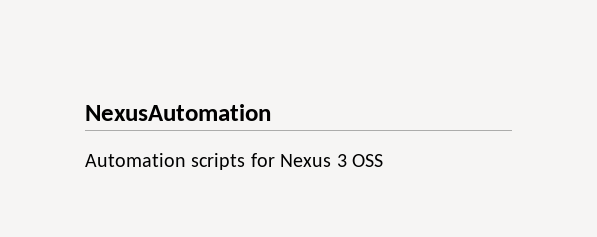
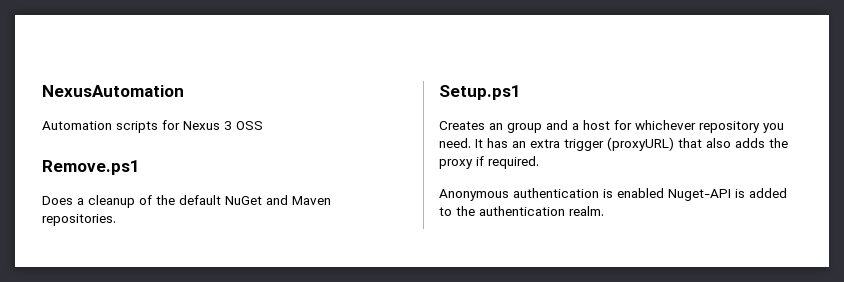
(383, 160) none -> [42,160,140,175] [42,195,331,208] [42,214,116,226] [439,85,521,100] [439,120,784,133] [439,137,788,151] [439,156,539,169] [439,188,787,201] [439,206,604,216] // Remove.ps1 // Does a cleanup of the default NuGet and Maven repositories. // Setup.ps1 // Creates an group and a host for whichever repository you need. It has an extra trigger (proxyURL) that also adds the proxy if required. // Anonymous authentication is enabled Nuget-API is added to the authentication realm.

